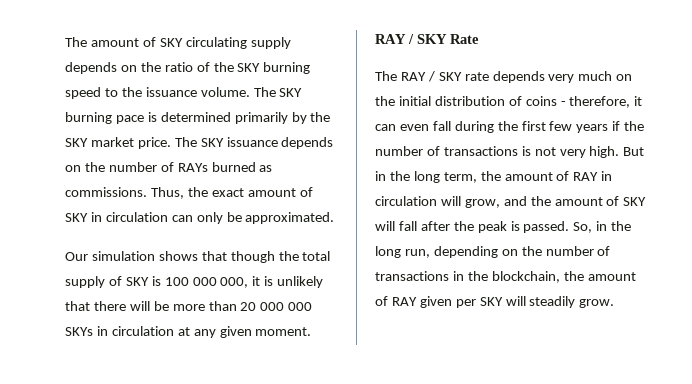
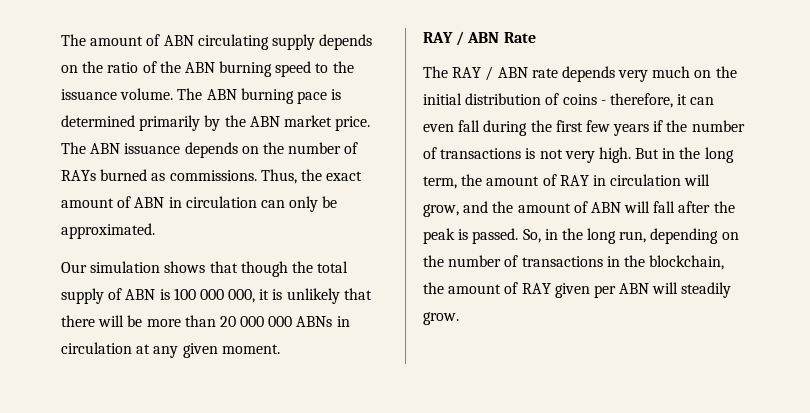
[159,38,183,47] SKY -> [163,35,194,46] ABN
[237,63,261,72] SKY -> [184,62,215,73] ABN
[279,88,303,97] SKY -> [206,89,237,100] ABN
[65,138,88,147] SKY -> [249,116,280,127] ABN
[200,138,224,147] SKY -> [90,143,121,154] ABN
[65,213,88,222] SKY -> [134,197,165,208] ABN
[125,277,149,286] SKY -> [125,289,156,300] ABN
[65,327,93,336] SKYs -> [296,316,333,327] ABNs
[417,34,447,44] SKY -> [467,32,500,43] ABN
[438,72,462,81] SKY -> [497,67,528,78] ABN
[623,197,647,206] SKY -> [590,202,621,213] ABN
[479,297,503,306] SKY -> [619,283,650,294] ABN

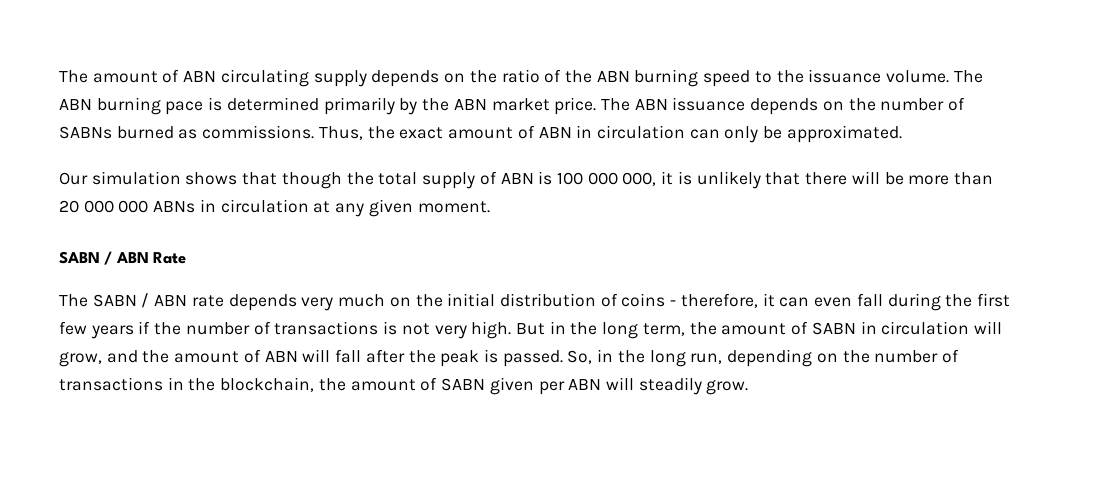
[61,170,96,181] RAYs -> [59,126,112,139] SABNs
[423,32,453,43] RAY -> [59,251,100,264] SABN
[452,67,482,78] RAY -> [92,294,137,307] SABN
[559,175,589,186] RAY -> [811,322,856,335] SABN
[521,283,551,294] RAY -> [441,378,486,391] SABN

